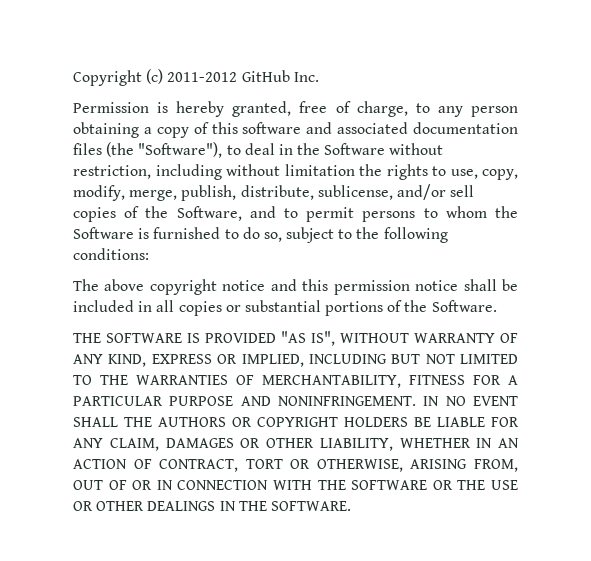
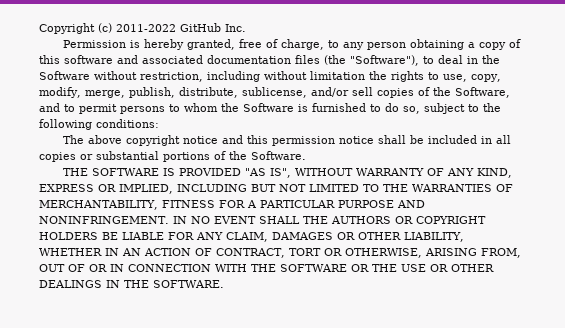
[167,72,238,82] 2011-2012 -> [116,24,176,32] 2011-2022

